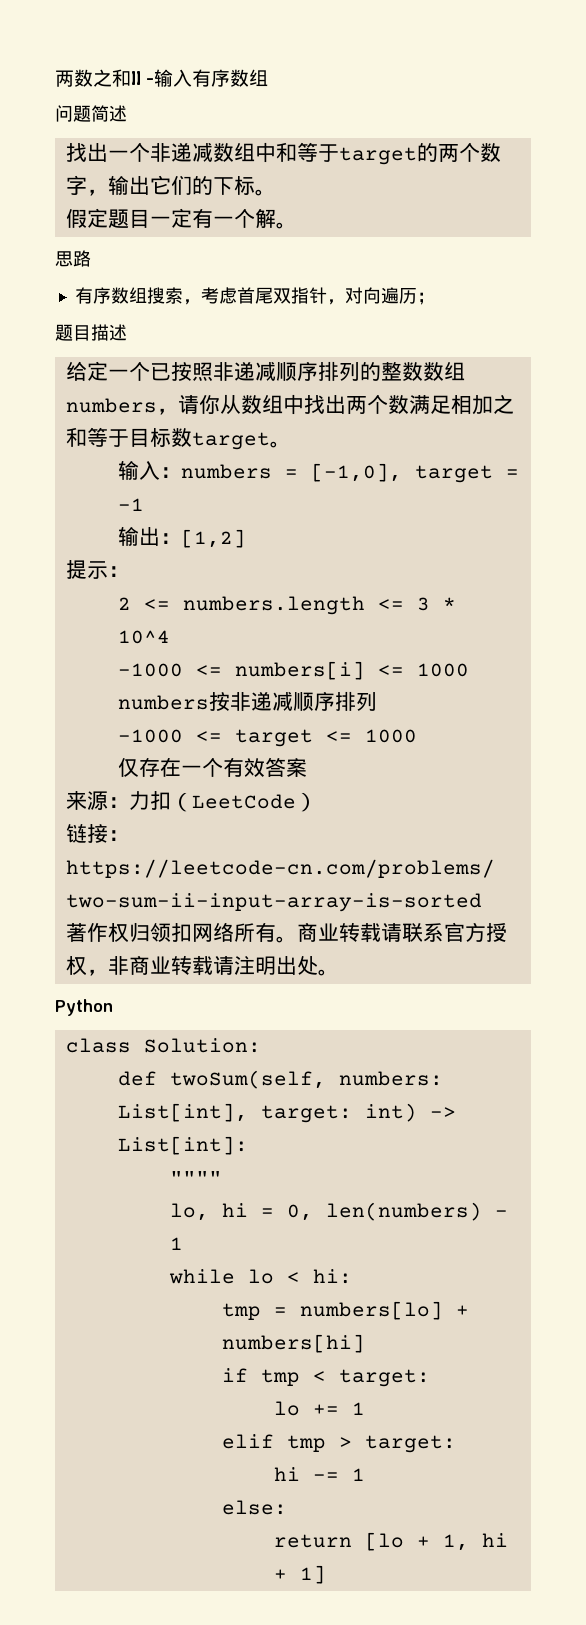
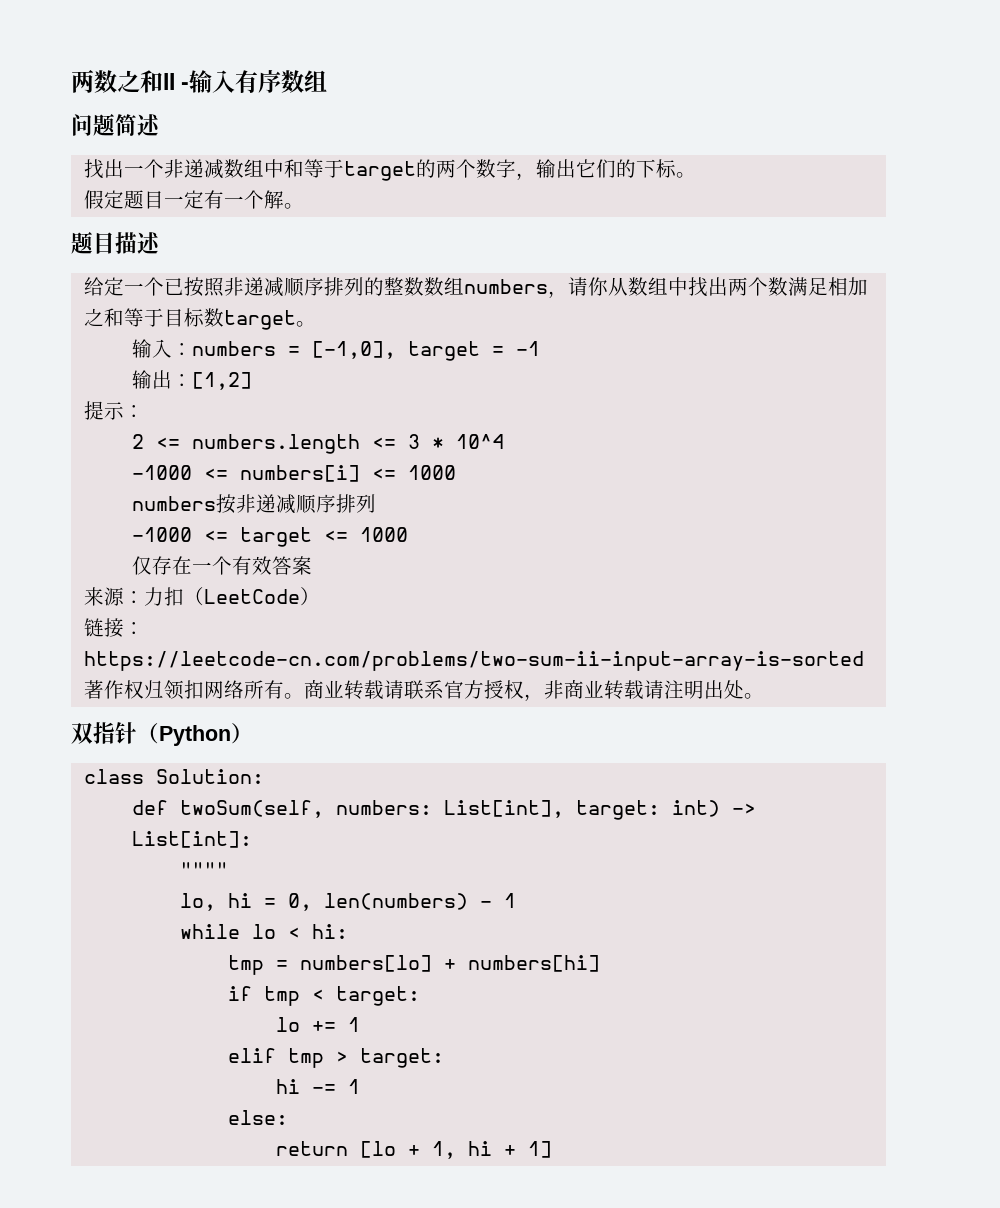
[55,250,91,267] [74,287,435,305] // 思路 // 有序数组搜索，考虑首尾双指针，对向遍历； -> (304, 206) none
(339, 972) none -> [71,722,159,744] 双指针（
(113, 1007) none -> [231,723,253,744] ）

